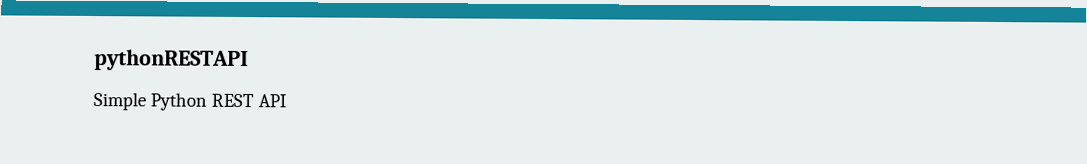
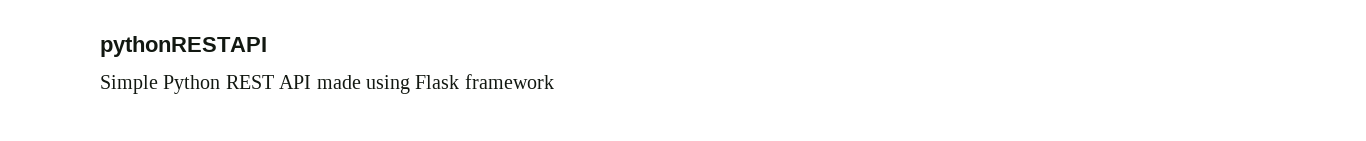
(288, 101) none -> [316,74,554,94] made using Flask framework

